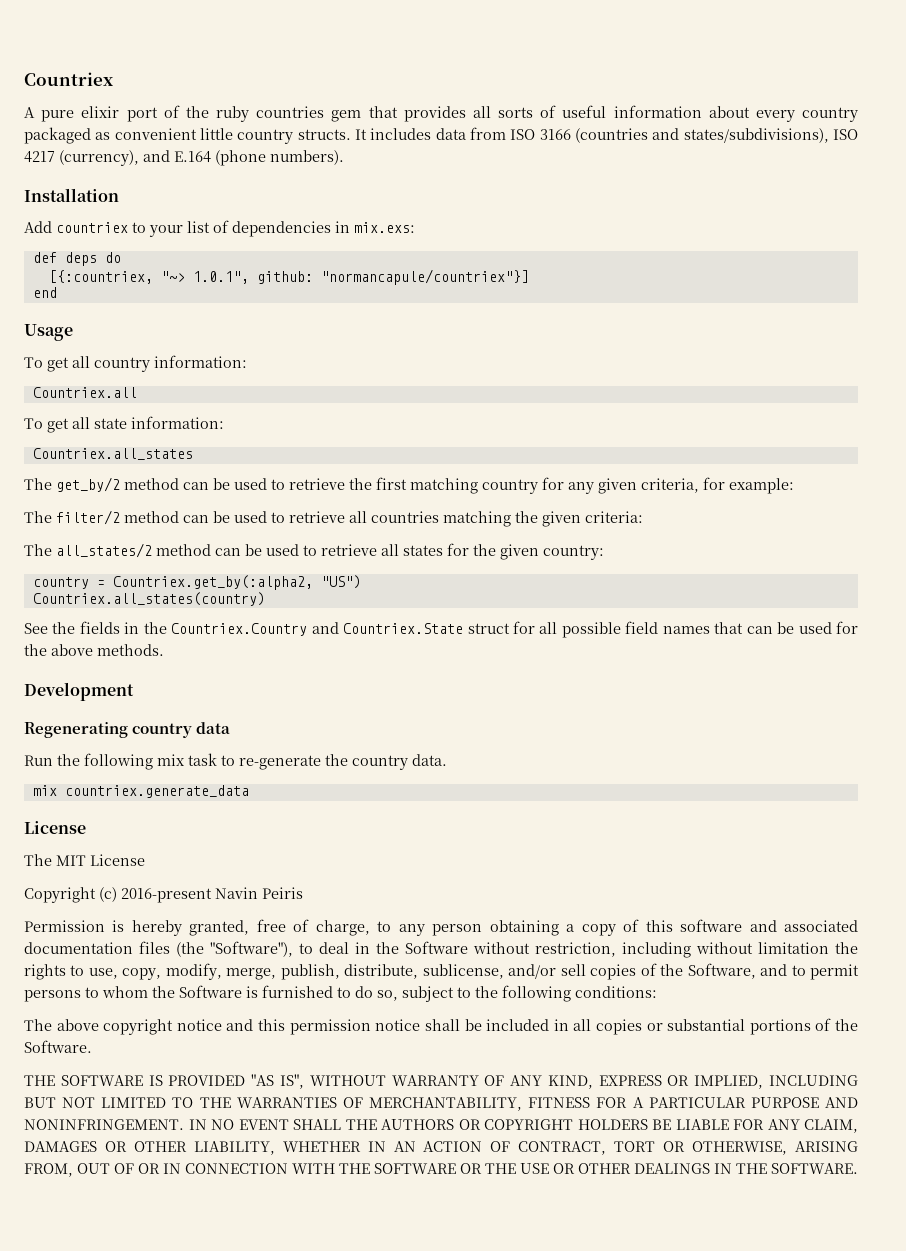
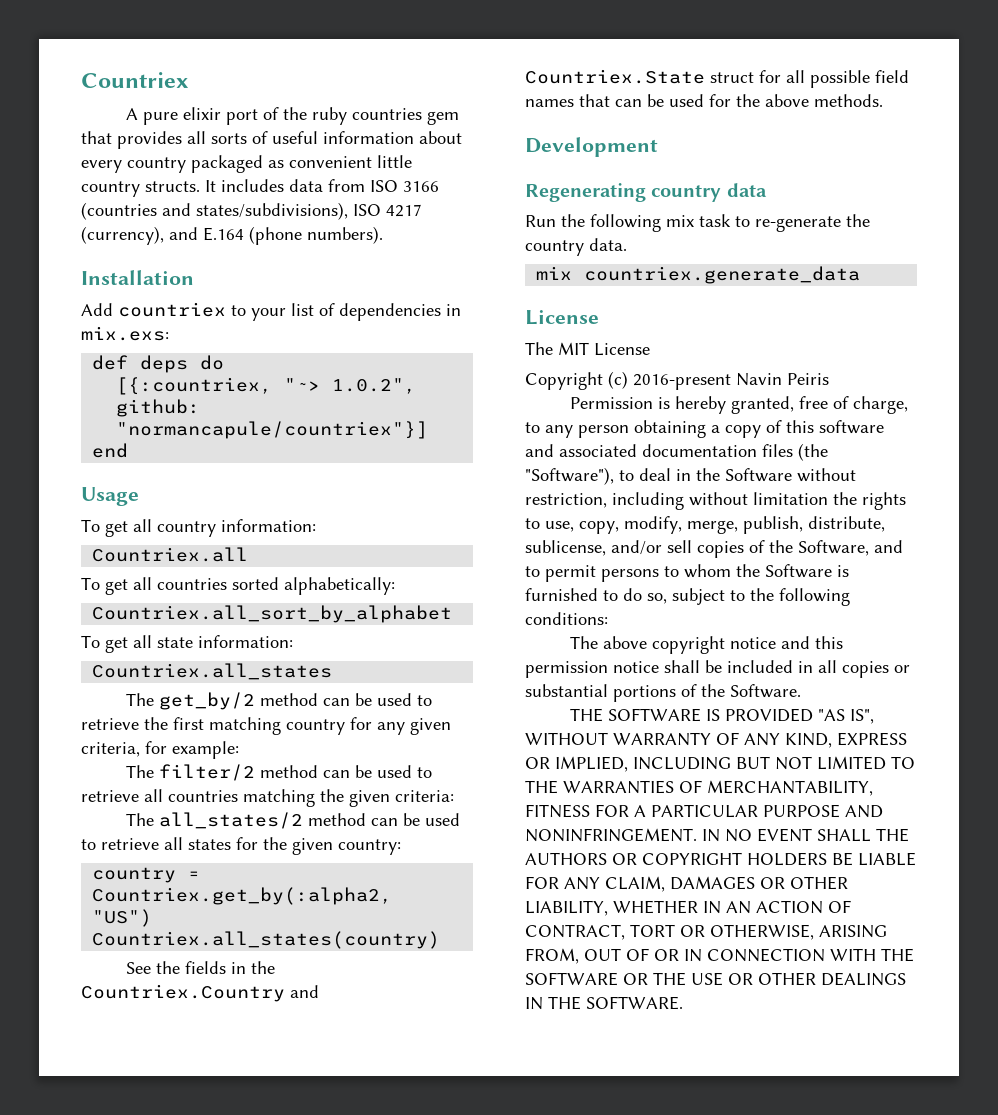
[192,271,249,284] 1.0.1", -> [332,378,417,394] 1.0.2",
(137, 392) none -> [81,577,395,595] [92,605,453,623] // To get all countries sorted alphabetically: // Countriex.all_sort_by_alphabet

